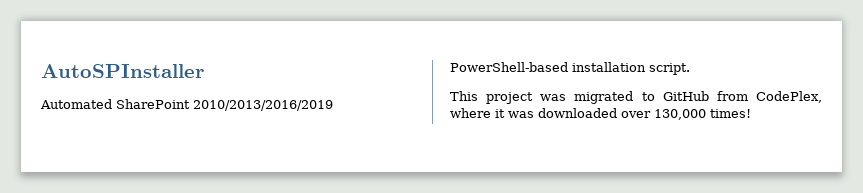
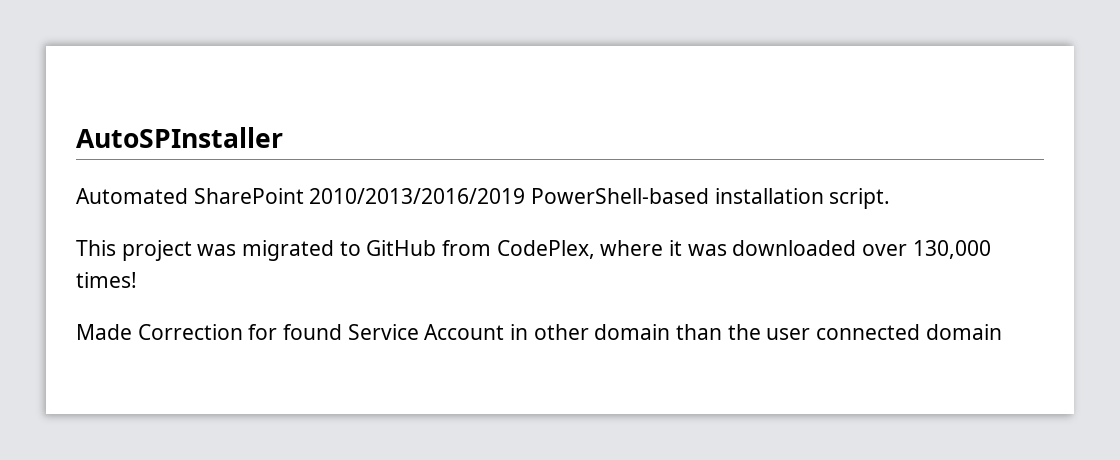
(751, 113) none -> [76,324,1002,340] // Made Correction for found Service Account in other domain than the user connected domain

